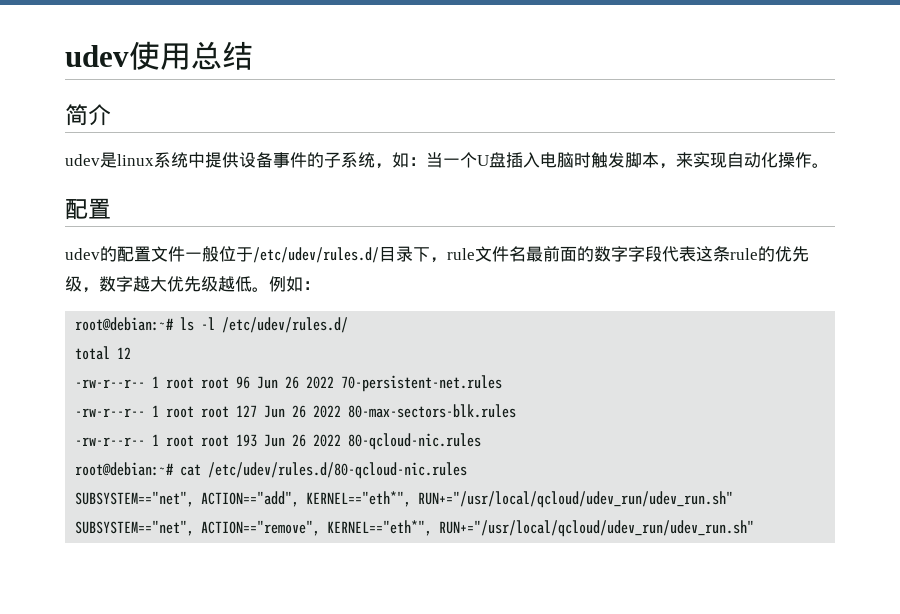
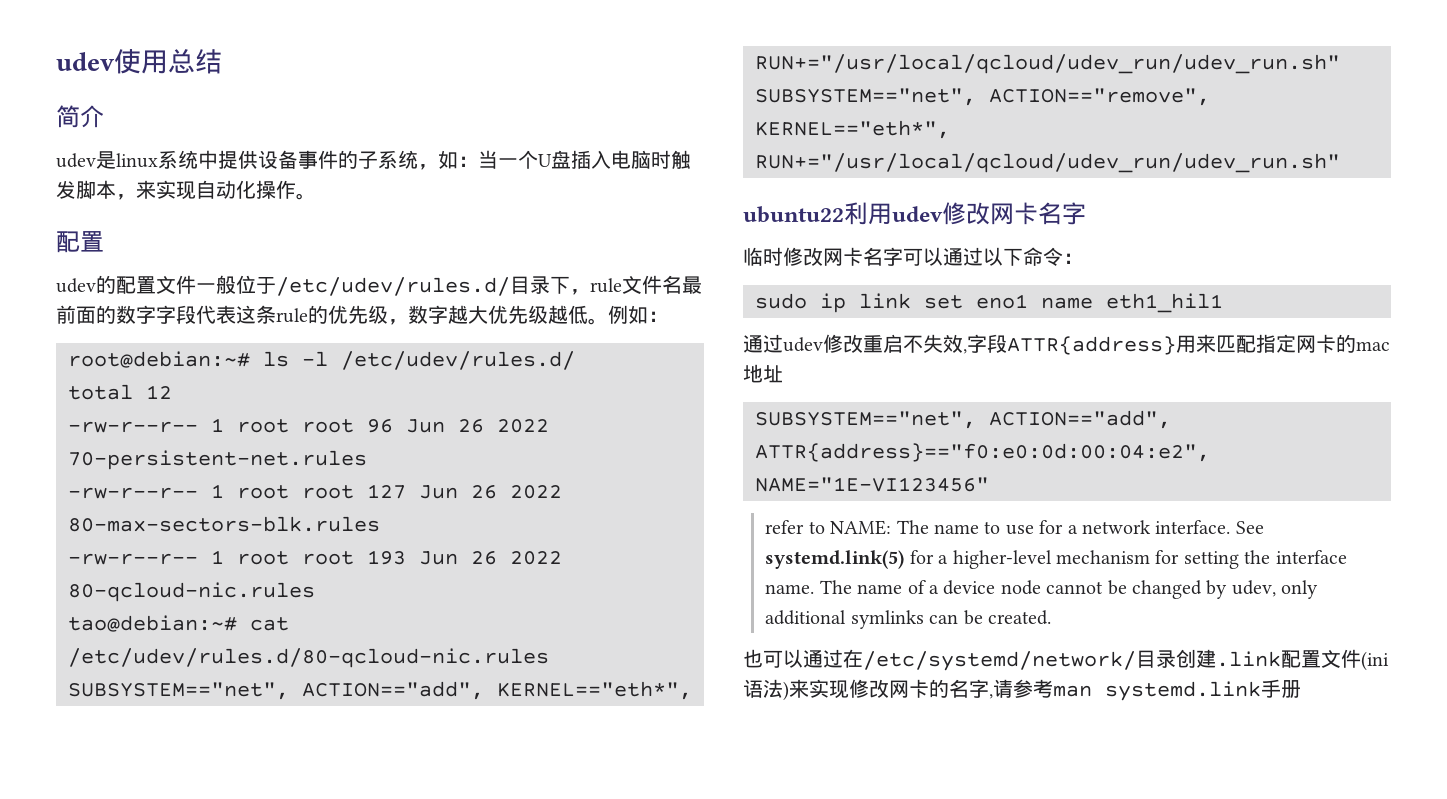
[75,462,175,476] root@debian:~# -> [68,615,237,632] tao@debian:~#
(755, 528) none -> [743,202,1086,225] [743,247,1083,266] [755,293,1223,313] [743,334,1390,355] [743,364,783,383] [755,410,1171,429] [755,443,1210,462] [755,477,989,492] [765,520,1264,535] [765,550,1347,569] [765,580,1319,599] [765,610,1051,629] [743,649,1389,671] [743,679,1301,701] // ubuntu22利用udev修改网卡名字 // 临时修改网卡名字可以通过以下命令： // sudo ip link set eno1 name eth1_hil1 // 通过udev修改重启不失效,字段ATTR{address}用来匹配指定网卡的mac地址 // SUBSYSTEM=="net", ACTION=="add", ATTR{address}=="f0:e0:0d:00:04:e2", NAME="1E-VI123456" // refer to NAME: The name to use for a network interface. See systemd.link(5) for a higher-level mechanism for setting the interface name. The name of a device node cannot be changed by udev, only additional symlinks can be created. // 也可以通过在/etc/systemd/network/目录创建.link配置文件(ini语法)来实现修改网卡的名字,请参考man systemd.link手册

